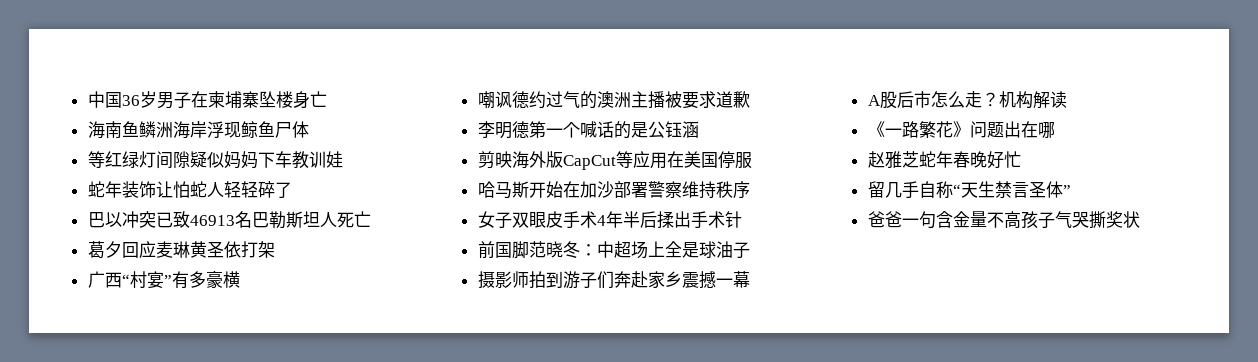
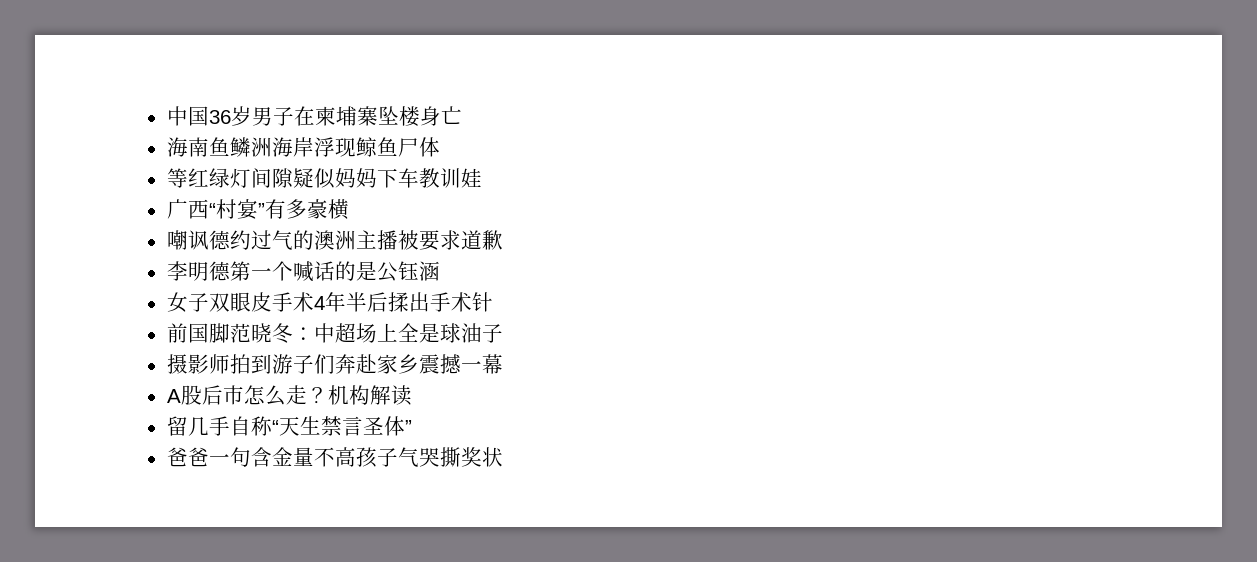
[87,181,292,198] [87,211,371,229] [87,241,275,259] // 蛇年装饰让怕蛇人轻轻碎了 // 巴以冲突已致46913名巴勒斯坦人死亡 // 葛夕回应麦琳黄圣依打架 -> (482, 178) none
[477,151,752,170] [477,181,750,199] // 剪映海外版CapCut等应用在美国停服 // 哈马斯开始在加沙部署警察维持秩序 -> (440, 271) none
[867,121,1055,139] [867,151,1021,169] // 《一路繁花》问题出在哪 // 赵雅芝蛇年春晚好忙 -> (412, 395) none

